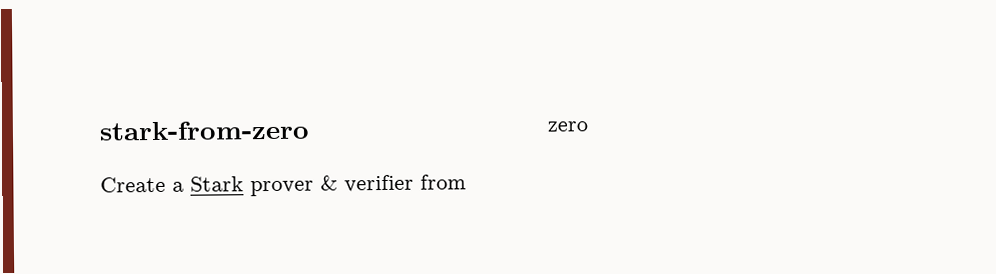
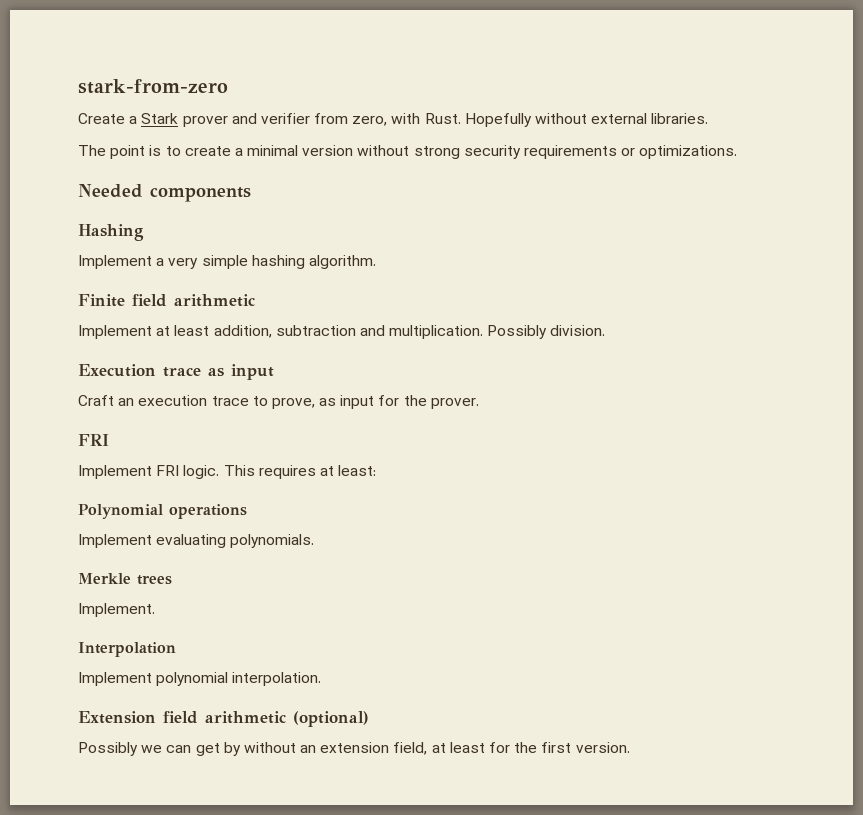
[320,175,338,191] & -> [231,113,257,124] and
[547,121,588,132] zero -> [352,113,709,127] [78,145,738,159] [78,184,251,202] [78,224,144,241] [78,255,376,269] [78,294,255,307] [78,325,606,339] [78,364,274,380] [78,395,479,409] [78,434,109,446] [78,465,377,479] [78,504,247,519] [78,534,315,548] [78,573,172,585] [78,603,155,617] [78,642,176,657] [78,672,322,686] [78,711,369,727] [78,742,630,756] zero, with Rust. Hopefully without external libraries. // The point is to create a minimal version without strong security requirements or optimizations. // Needed components // Hashing // Implement a very simple hashing algorithm. // Finite field arithmetic // Implement at least addition, subtraction and multiplication. Possibly division. // Execution trace as input // Craft an execution trace to prove, as input for the prover. // FRI // Implement FRI logic. This requires at least: // Polynomial operations // Implement evaluating polynomials. // Merkle trees // Implement. // Interpolation // Implement polynomial interpolation. // Extension field arithmetic (optional) // Possibly we can get by without an extension field, at least for the first version.

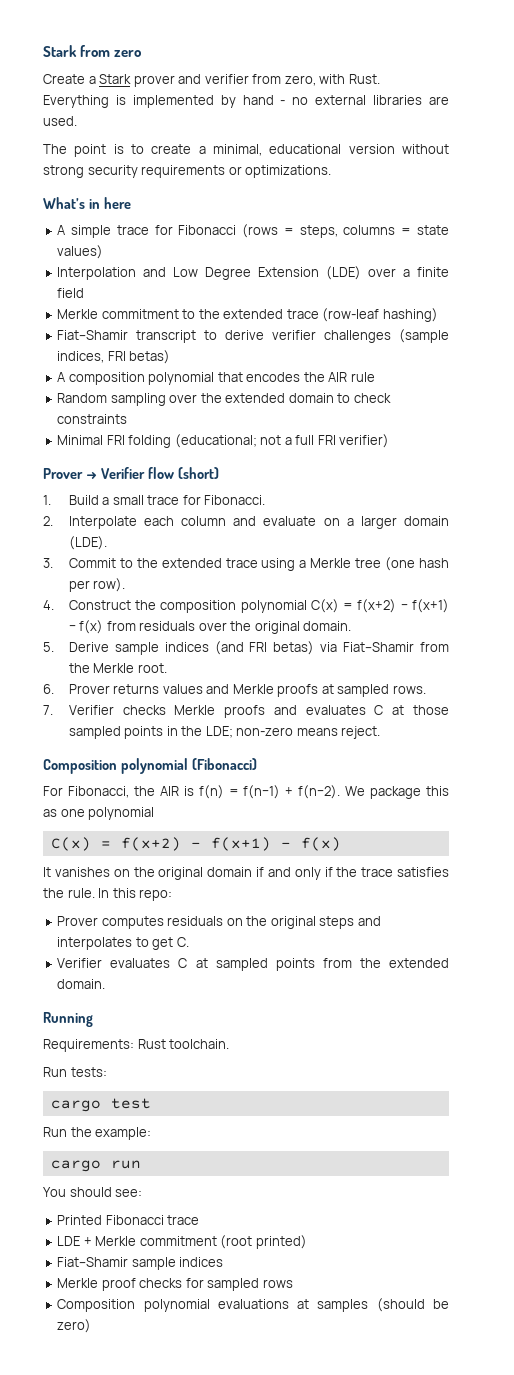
[78,79,228,94] stark-from-zero -> [43,45,142,57] Stark from zero
[464,113,709,127] Hopefully without external libraries. -> [43,95,449,108] [43,116,77,126] Everything is implemented by hand - no external libraries are used.
[247,145,299,156] minimal -> [213,144,342,156] minimal, educational
[78,184,251,202] [78,224,144,241] [78,255,376,269] [78,294,255,307] [78,325,606,339] [78,364,274,380] [78,395,479,409] [78,434,109,446] [78,465,377,479] [78,504,247,519] [78,534,315,548] [78,573,172,585] [78,603,155,617] [78,642,176,657] [78,672,322,686] [78,711,369,727] [78,742,630,756] Needed components // Hashing // Implement a very simple hashing algorithm. // Finite field arithmetic // Implement at least addition, subtraction and multiplication. Possibly division. // Execution trace as input // Craft an execution trace to prove, as input for the prover. // FRI // Implement FRI logic. This requires at least: // Polynomial operations // Implement evaluating polynomials. // Merkle trees // Implement. // Interpolation // Implement polynomial interpolation. // Extension field arithmetic (optional) // Possibly we can get by without an extension field, at least for the first version. -> [43,197,131,209] [57,224,449,238] [57,245,104,259] [57,266,449,280] [57,288,85,298] [57,308,438,322] [57,329,449,343] [57,350,171,364] [57,372,375,385] [57,393,391,406] [57,414,128,424] [57,434,390,448] [43,467,219,479] [43,495,266,505] [43,516,449,529] [68,536,107,550] [43,557,450,571] [68,578,126,592] [43,599,450,613] [68,620,352,634] [43,641,450,655] [68,663,167,673] [43,684,426,697] [43,705,450,718] [68,726,381,739] [43,758,257,774] [43,785,449,799] [43,807,155,820] [50,837,341,851] [43,867,449,880] [43,888,173,901] [57,916,381,929] [57,937,189,950] [57,958,449,971] [57,979,106,989] [43,1012,93,1027] [43,1039,230,1052] [43,1067,107,1077] [50,1098,151,1112] [43,1127,152,1140] [50,1160,141,1172] [43,1187,143,1197] [57,1215,200,1225] [57,1235,307,1249] [57,1257,224,1270] [57,1278,293,1291] [57,1298,449,1312] [57,1319,92,1333] What’s in here // A simple trace for Fibonacci (rows = steps, columns = state values) // Interpolation and Low Degree Extension (LDE) over a finite field // Merkle commitment to the extended trace (row-leaf hashing) // Fiat–Shamir transcript to derive verifier challenges (sample indices, FRI betas) // A composition polynomial that encodes the AIR rule // Random sampling over the extended domain to check constraints // Minimal FRI folding (educational; not a full FRI verifier) // Prover → Verifier flow (short) // 1. Build a small trace for Fibonacci. // 2. Interpolate each column and evaluate on a larger domain (LDE). // 3. Commit to the extended trace using a Merkle tree (one hash per row). // 4. Construct the composition polynomial C(x) = f(x+2) − f(x+1) − f(x) from residuals over the original domain. // 5. Derive sample indices (and FRI betas) via Fiat–Shamir from the Merkle root. // 6. Prover returns values and Merkle proofs at sampled rows. // 7. Verifier checks Merkle proofs and evaluates C at those sampled points in the LDE; non‑zero means reject. // Composition polynomial (Fibonacci) // For Fibonacci, the AIR is f(n) = f(n−1) + f(n−2). We package this as one polynomial // C(x) = f(x+2) − f(x+1) − f(x) // It vanishes on the original domain if and only if the trace satisfies the rule. In this repo: // Prover computes residuals on the original steps and interpolates to get C. // Verifier evaluates C at sampled points from the extended domain. // Running // Requirements: Rust toolchain. // Run tests: // cargo test // Run the example: // cargo run // You should see: // Printed Fibonacci trace // LDE + Merkle commitment (root printed) // Fiat–Shamir sample indices // Merkle proof checks for sampled rows // Composition polynomial evaluations at samples (should be zero)

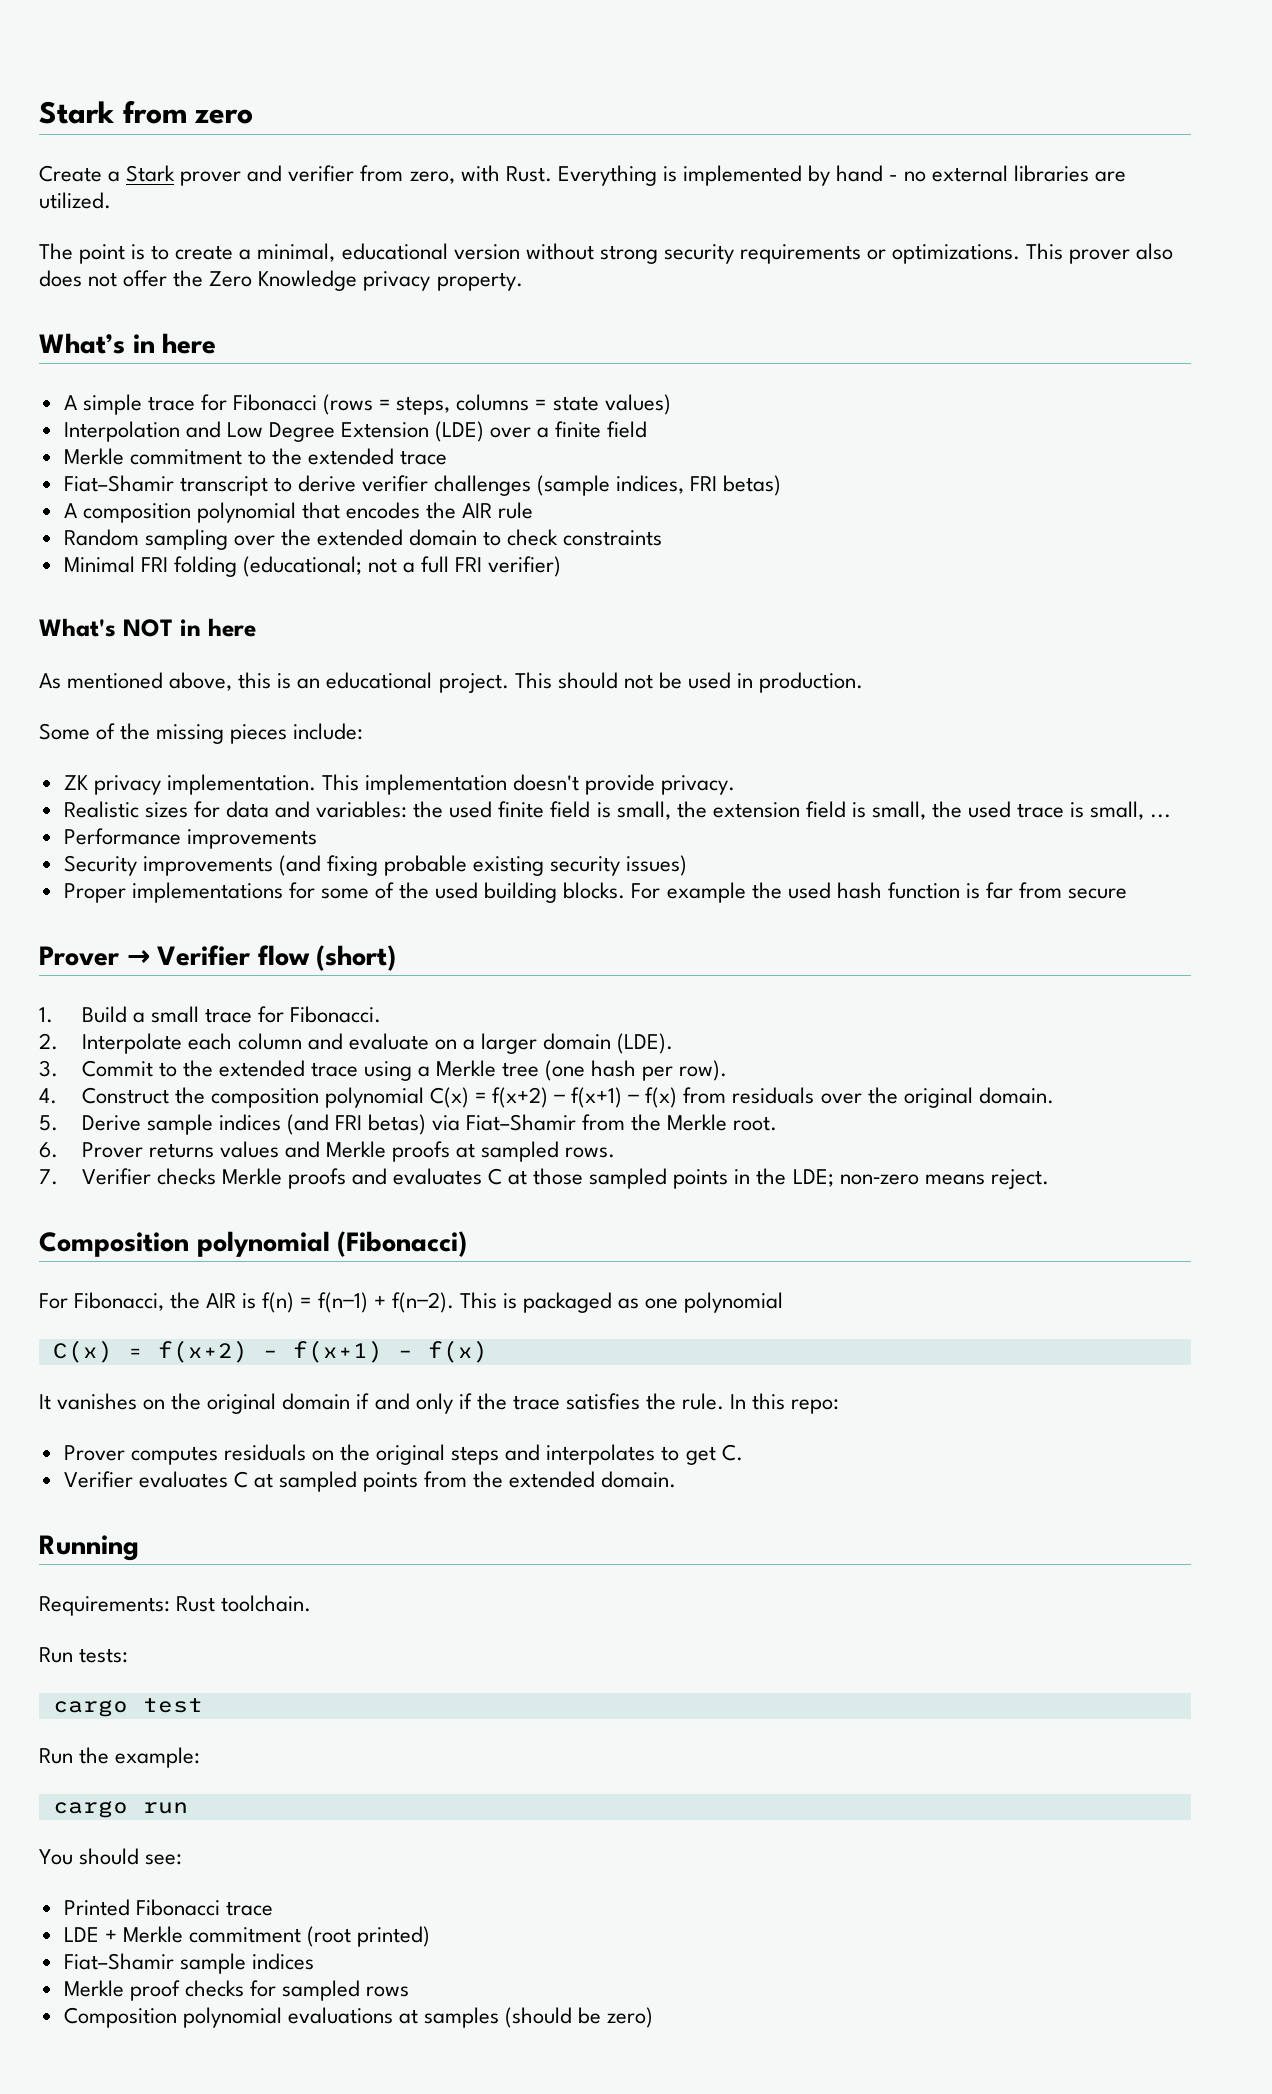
[43,116,77,126] used. -> [39,192,111,209] utilized.
(332, 171) none -> [1026,243,1174,264] [39,270,523,291] This prover also does not offer the Zero Knowledge privacy property.
[322,308,438,322] (row-leaf hashing) -> (448, 457) none
(390, 441) none -> [39,618,256,637] [39,672,864,693] [39,723,364,744] [63,774,736,795] [63,801,1172,820] [63,828,317,849] [63,855,688,876] [63,882,1128,903] // What's NOT in here // As mentioned above, this is an educational project. This should not be used in production. // Some of the missing pieces include: // ZK privacy implementation. This implementation doesn't provide privacy. // Realistic sizes for data and variables: the used finite field is small, the extension field is small, the used trace is small, ... // Performance improvements // Security improvements (and fixing probable existing security issues) // Proper implementations for some of the used building blocks. For example the used hash function is far from secure
[345,786,449,799] We package this -> [459,1292,612,1313] This is packaged

